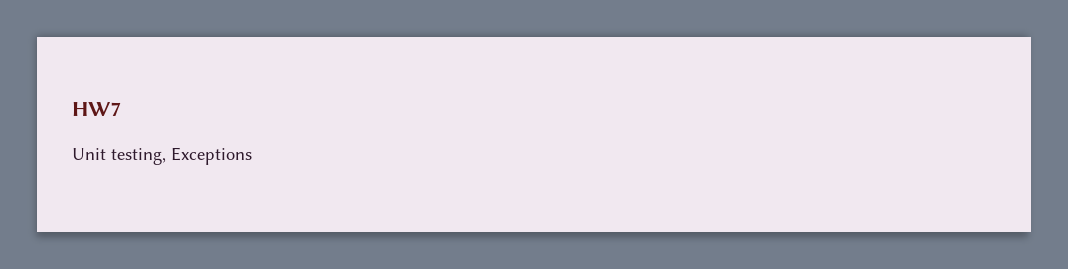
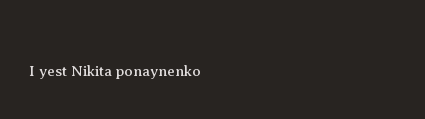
[72,102,121,116] [72,147,252,165] HW7 // Unit testing, Exceptions -> [29,65,202,79] I yest Nikita ponaynenko

